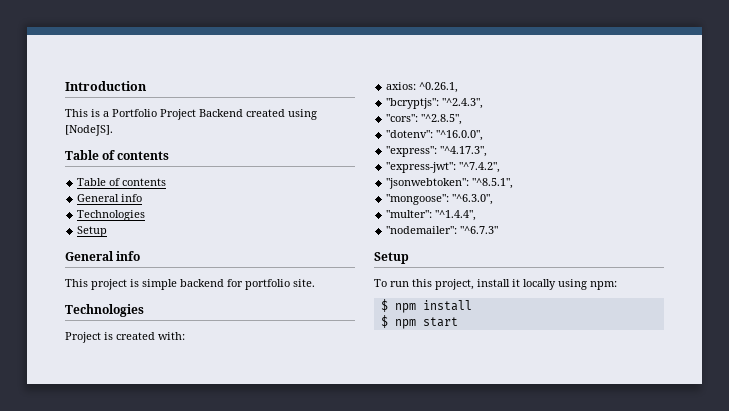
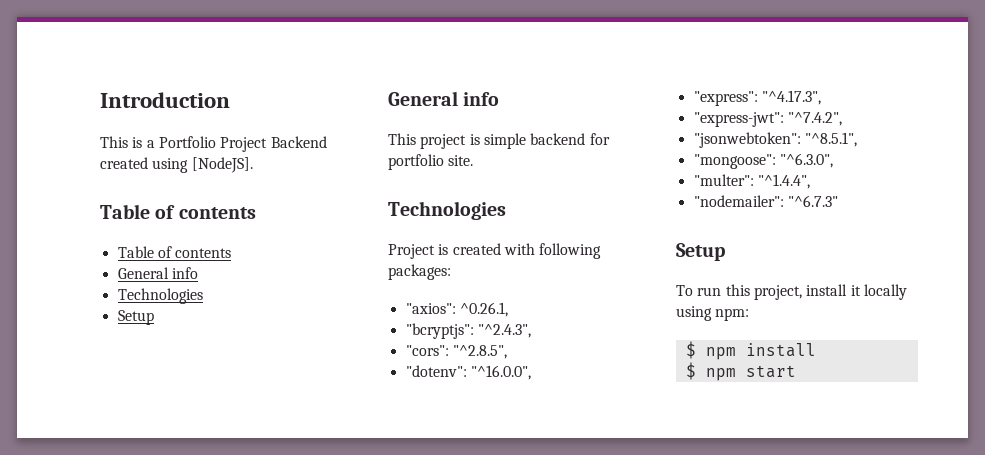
[158,332,185,340] [386,82,417,90] with: // axios: -> [503,243,602,259] [388,264,451,280] [405,303,456,314] with following packages: // "axios":

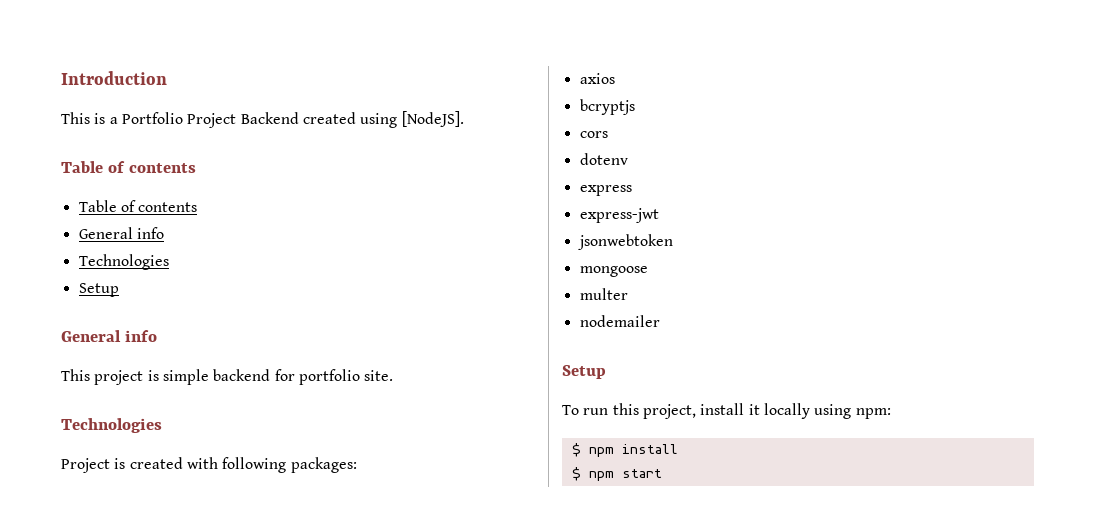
[405,302,508,317] [405,323,531,339] [405,345,507,359] [405,365,531,380] [693,90,821,106] [693,112,842,127] [693,132,857,148] [693,153,833,169] [693,174,810,189] [693,195,838,207] "axios": ^0.26.1, // "bcryptjs": "^2.4.3", // "cors": "^2.8.5", // "dotenv": "^16.0.0", // "express": "^4.17.3", // "express-jwt": "^7.4.2", // "jsonwebtoken": "^8.5.1", // "mongoose": "^6.3.0", // "multer": "^1.4.4", // "nodemailer": "^6.7.3" -> [579,73,615,84] [579,99,635,115] [579,131,608,138] [579,153,628,165] [579,185,632,196] [579,208,659,223] [577,234,673,250] [579,266,648,277] [579,288,628,300] [579,315,660,327] axios // bcryptjs // cors // dotenv // express // express-jwt // jsonwebtoken // mongoose // multer // nodemailer

